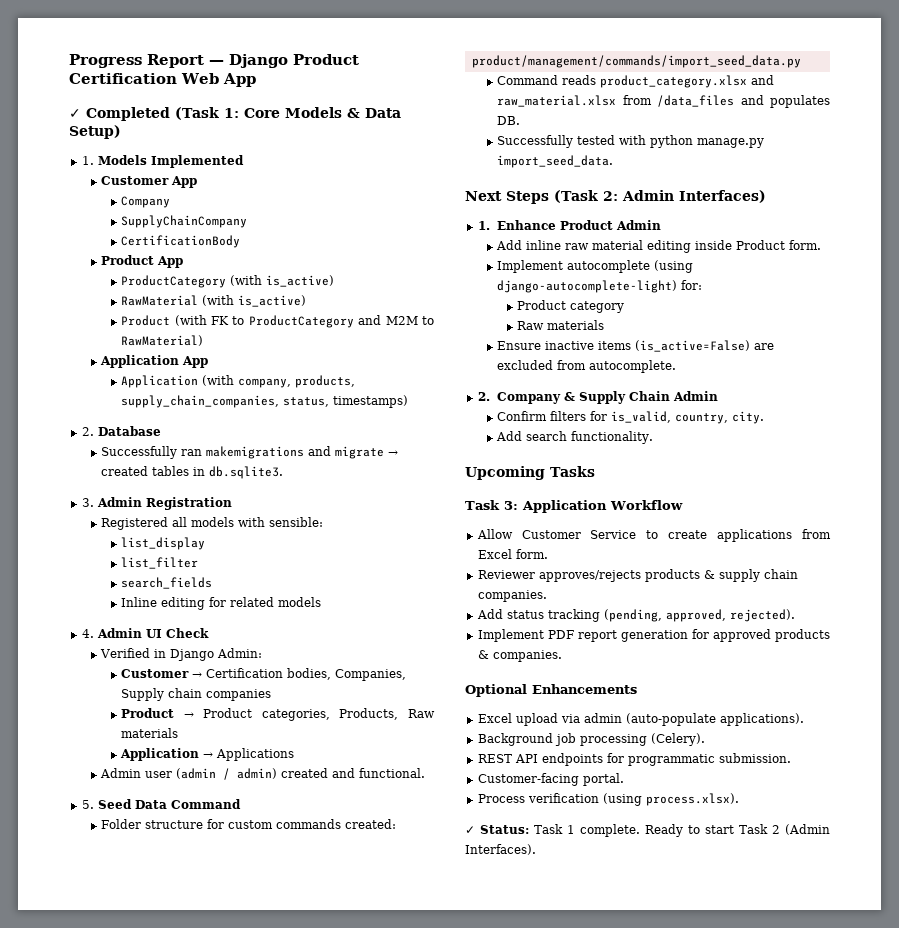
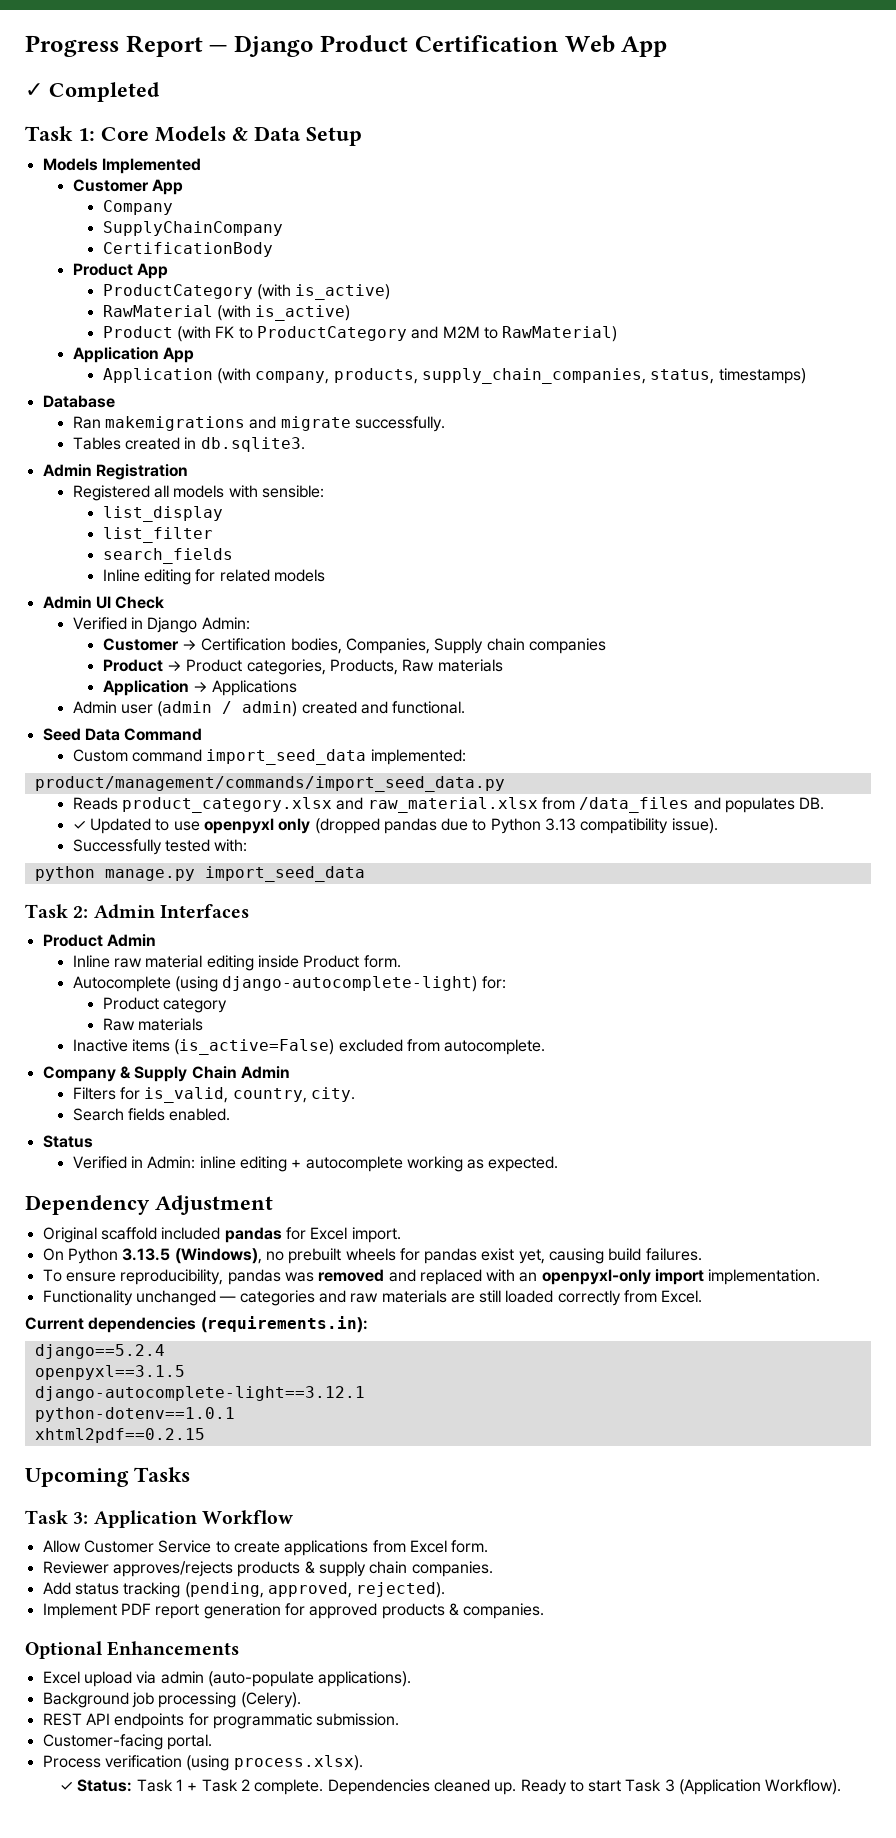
[175,107,219,120] (Task -> [25,126,73,141] // Task
[69,125,121,139] [81,156,94,165] Setup) // 1. -> [306,127,362,146] Setup //
[81,427,94,436] 2. -> (806, 376) none
[101,446,203,459] Successfully ran -> [72,416,101,429] Ran
[388,450,399,456] [101,466,190,476] → created tables -> [354,416,445,432] [72,437,180,450] successfully. // Tables created
[81,498,94,507] 3. -> (305, 444) none
[81,629,94,638] 4. -> (325, 575) none
[81,800,94,809] 5. -> (466, 707) none
[101,819,397,829] Folder structure for custom commands created: -> [72,749,466,765] Custom command import_seed_data implemented:
[497,75,597,85] Command reads -> [72,797,118,810] Reads
(521, 120) none -> [72,818,718,834] // ✓ Updated to use openpyxl only (dropped pandas due to Python 3.13 compatibility issue).
[619,135,647,145] with -> [214,839,248,852] with: //
[497,155,614,168] [465,190,766,204] [477,220,557,230] import_seed_data. // Next Steps (Task 2: Admin Interfaces) // 1. Enhance -> [204,866,365,882] [25,904,249,919] import_seed_data // Task 2: Admin Interfaces //
[496,240,562,250] Add inline -> [72,955,110,968] Inline
[497,260,651,273] Implement autocomplete -> [72,976,171,992] Autocomplete
[497,341,595,350] Ensure inactive -> [72,1039,128,1052] Inactive
[754,343,775,350] are -> (335, 1047) none
[477,392,490,401] 2. -> (546, 1047) none
[497,411,587,421] Confirm filters -> [72,1087,116,1100] Filters
[496,431,654,444] Add search functionality. -> [72,1108,231,1121] [42,1135,93,1148] [72,1156,559,1172] [25,1195,273,1215] [42,1227,401,1243] [42,1248,702,1264] [42,1269,821,1285] [42,1290,703,1306] [25,1316,368,1333] [34,1344,165,1359] [34,1365,185,1380] [34,1386,365,1401] [34,1407,235,1422] [34,1428,205,1443] Search fields enabled. // Status // Verified in Admin: inline editing + autocomplete working as expected. // Dependency Adjustment // Original scaffold included pandas for Excel import. // On Python 3.13.5 (Windows), no prebuilt wheels for pandas exist yet, causing build failures. // To ensure reproducibility, pandas was removed and replaced with an openpyxl-only import implementation. // Functionality unchanged — categories and raw materials are still loaded correctly from Excel. // Current dependencies (requirements.in): // django==5.2.4 // openpyxl==3.1.5 // django-autocomplete-light==3.12.1 // python-dotenv==1.0.1 // xhtml2pdf==0.2.15
[580,824,640,837] complete. -> [187,1779,517,1795] + Task 2 complete. Dependencies cleaned up.
[772,824,830,835] [465,844,536,855] 2 (Admin Interfaces). -> [664,1779,842,1795] 3 (Application Workflow).

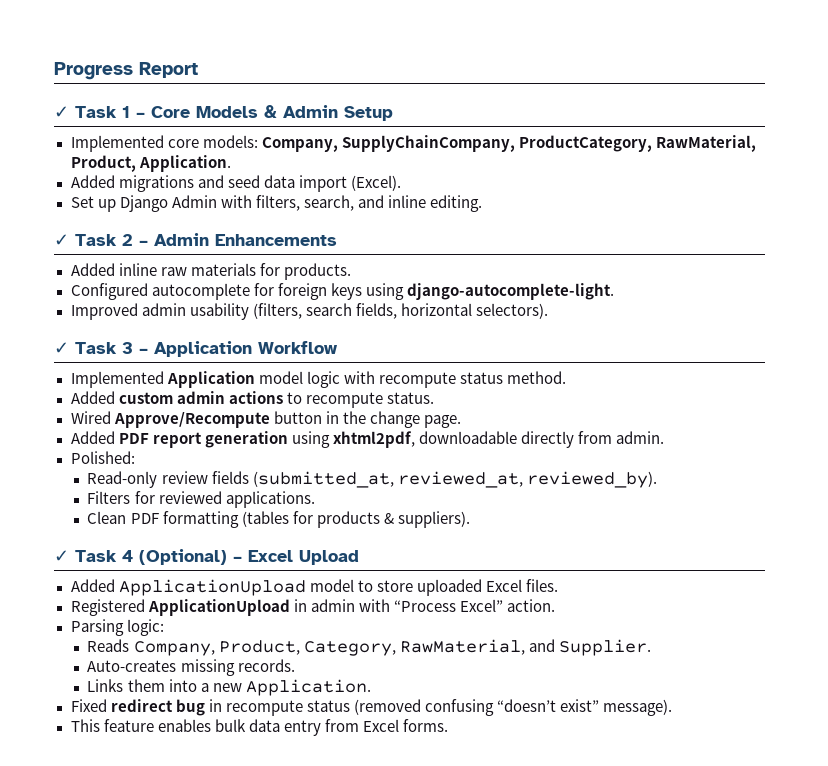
[209,35,668,57] [25,82,160,102] [25,126,95,141] — Django Product Certification Web App // ✓ Completed // Task 1: -> [54,106,145,118] // ✓ Task 1 –
[254,126,301,141] Data -> [283,105,338,118] Admin
[42,158,201,174] [72,179,183,195] [102,200,173,215] [102,221,283,236] [102,242,273,257] [72,263,168,279] [102,284,391,300] [102,305,351,321] [102,326,618,342] [72,347,194,363] [102,368,806,384] [42,395,115,408] [72,416,445,432] [72,437,305,452] [42,464,188,480] [72,485,324,501] [102,506,223,522] [102,527,213,543] [102,548,233,564] [102,569,325,585] [42,596,165,609] [72,617,250,633] [102,638,606,654] [102,659,503,675] [102,680,298,696] [72,701,466,717] [42,728,203,741] [72,749,466,765] [34,776,505,792] [72,797,825,813] [72,818,718,834] [72,839,248,855] [34,866,365,882] [25,904,249,919] [42,934,156,947] [72,955,401,971] [72,976,506,992] [102,997,227,1013] [102,1018,203,1031] [72,1039,546,1055] [42,1066,290,1082] [72,1087,355,1103] [72,1108,231,1121] [42,1135,93,1148] [72,1156,559,1172] [25,1195,273,1215] [42,1227,401,1243] [42,1248,702,1264] [42,1269,821,1285] [42,1290,703,1306] [25,1316,368,1333] [34,1344,165,1359] [34,1365,185,1380] [34,1386,365,1401] [34,1407,235,1422] [34,1428,205,1443] [25,1467,190,1487] [25,1510,293,1528] [42,1540,489,1556] [42,1561,493,1577] [42,1582,446,1598] [42,1603,545,1619] [25,1641,240,1659] [42,1671,412,1687] [42,1692,301,1708] [42,1713,400,1729] [42,1734,212,1750] [42,1755,363,1771] [60,1779,842,1795] Models Implemented // Customer App // Company // SupplyChainCompany // CertificationBody // Product App // ProductCategory (with is_active) // RawMaterial (with is_active) // Product (with FK to ProductCategory and M2M to RawMaterial) // Application App // Application (with company, products, supply_chain_companies, status, timestamps) // Database // Ran makemigrations and migrate successfully. // Tables created in db.sqlite3. // Admin Registration // Registered all models with sensible: // list_display // list_filter // search_fields // Inline editing for related models // Admin UI Check // Verified in Django Admin: // Customer → Certification bodies, Companies, Supply chain companies // Product → Product categories, Products, Raw materials // Application → Applications // Admin user (admin / admin) created and functional. // Seed Data Command // Custom command import_seed_data implemented: // product/management/commands/import_seed_data.py // Reads product_category.xlsx and raw_material.xlsx from /data_files and populates DB. // ✓ Updated to use openpyxl only (dropped pandas due to Python 3.13 compatibility issue). // Successfully tested with: // python manage.py import_seed_data // Task 2: Admin Interfaces // Product Admin // Inline raw material editing inside Product form. // Autocomplete (using django-autocomplete-light) for: // Product category // Raw materials // Inactive items (is_active=False) excluded from autocomplete. // Company & Supply Chain Admin // Filters for is_valid, country, city. // Search fields enabled. // Status // Verified in Admin: inline editing + autocomplete working as expected. // Dependency Adjustment // Original scaffold included pandas for Excel import. // On Python 3.13.5 (Windows), no prebuilt wheels for pandas exist yet, causing build failures. // To ensure reproducibility, pandas was removed and replaced with an openpyxl-only import implementation. // Functionality unchanged — categories and raw materials are still loaded correctly from Excel. // Current dependencies (requirements.in): // django==5.2.4 // openpyxl==3.1.5 // django-autocomplete-light==3.12.1 // python-dotenv==1.0.1 // xhtml2pdf==0.2.15 // Upcoming Tasks // Task 3: Application Workflow // Allow Customer Service to create applications from Excel form. // Reviewer approves/rejects products & supply chain companies. // Add status tracking (pending, approved, rejected). // Implement PDF report generation for approved products & companies. // Optional Enhancements // Excel upload via admin (auto-populate applications). // Background job processing (Celery). // REST API endpoints for programmatic submission. // Customer-facing portal. // Process verification (using process.xlsx). // ✓ Status: Task 1 + Task 2 complete. Dependencies cleaned up. Ready to start Task 3 (Application Workflow). -> [70,135,756,152] [70,155,231,172] [70,175,401,192] [70,195,482,212] [54,233,337,246] [70,263,351,280] [70,283,614,300] [70,303,548,320] [54,341,338,357] [70,371,566,388] [70,391,434,408] [70,411,461,428] [70,431,664,448] [70,451,135,464] [87,471,657,488] [87,491,315,508] [87,511,470,528] [54,549,359,565] [70,579,558,596] [70,599,555,616] [70,619,164,636] [87,639,651,656] [87,659,295,676] [87,679,371,696] [70,699,672,716] [70,719,448,736] Implemented core models: Company, SupplyChainCompany, ProductCategory, RawMaterial, Product, Application. // Added migrations and seed data import (Excel). // Set up Django Admin with filters, search, and inline editing. // ✓ Task 2 – Admin Enhancements // Added inline raw materials for products. // Configured autocomplete for foreign keys using django-autocomplete-light. // Improved admin usability (filters, search fields, horizontal selectors). // ✓ Task 3 – Application Workflow // Implemented Application model logic with recompute status method. // Added custom admin actions to recompute status. // Wired Approve/Recompute button in the change page. // Added PDF report generation using xhtml2pdf, downloadable directly from admin. // Polished: // Read-only review fields (submitted_at, reviewed_at, reviewed_by). // Filters for reviewed applications. // Clean PDF formatting (tables for products & suppliers). // ✓ Task 4 (Optional) – Excel Upload // Added ApplicationUpload model to store uploaded Excel files. // Registered ApplicationUpload in admin with “Process Excel” action. // Parsing logic: // Reads Company, Product, Category, RawMaterial, and Supplier. // Auto-creates missing records. // Links them into a new Application. // Fixed redirect bug in recompute status (removed confusing “doesn’t exist” message). // This feature enables bulk data entry from Excel forms.

